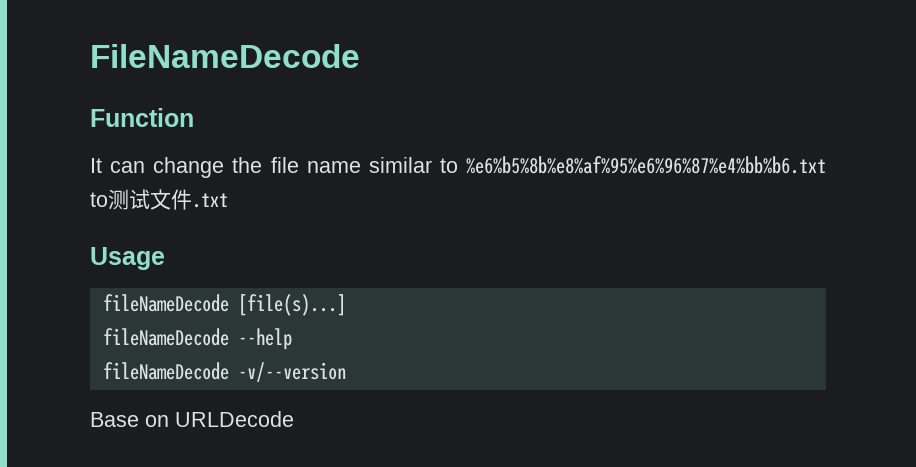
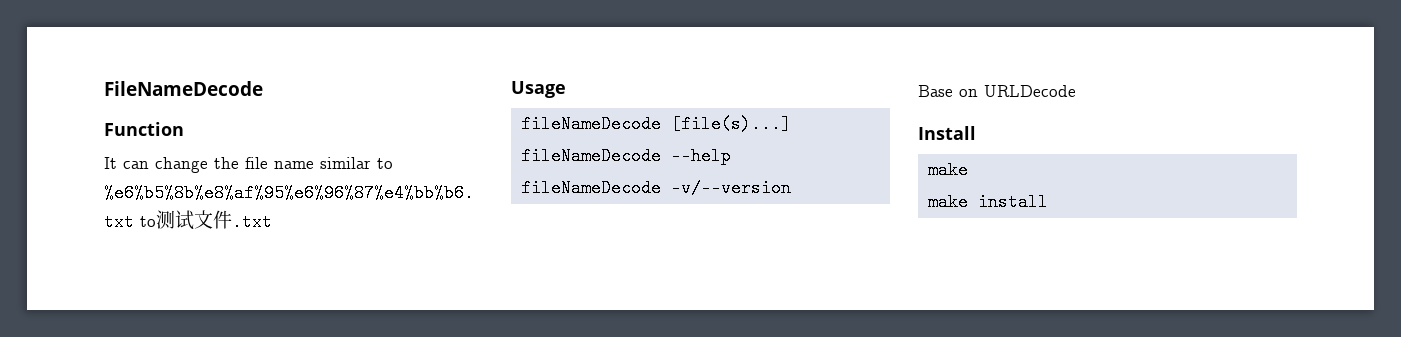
(294, 419) none -> [918,126,976,140] [928,161,969,179] [928,193,1049,211] // Install // make // make install

